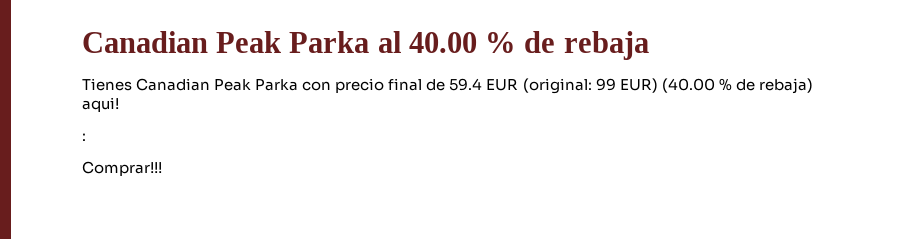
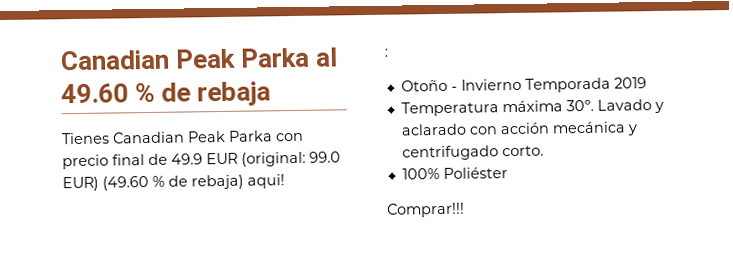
[408,32,477,53] 40.00 -> [61,83,129,104] 49.60
[449,78,483,91] 59.4 -> [171,153,203,165] 49.9
[595,78,715,93] 99 EUR) (40.00 -> [309,151,341,163] [62,176,149,192] 99.0 EUR) (49.60
(86, 137) none -> [400,77,647,93] [400,99,664,117] [400,121,638,136] [401,145,544,161] [401,167,508,180] // Otoño - Invierno Temporada 2019 // Temperatura máxima 30º. Lavado y aclarado con acción mecánica y centrifugado corto. // 100% Poliéster

